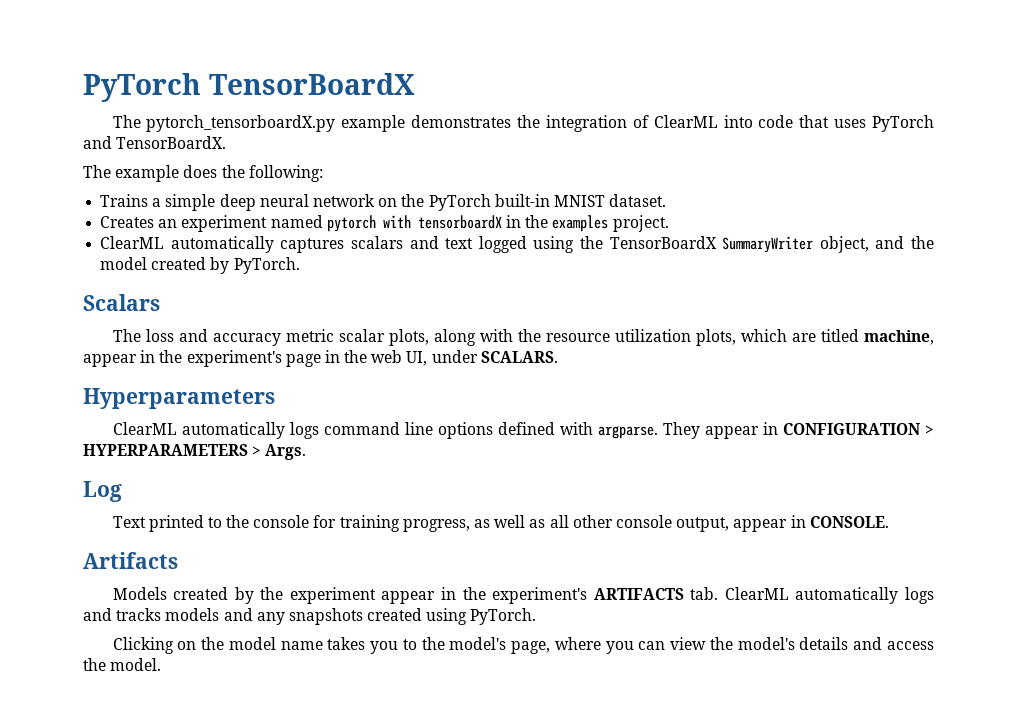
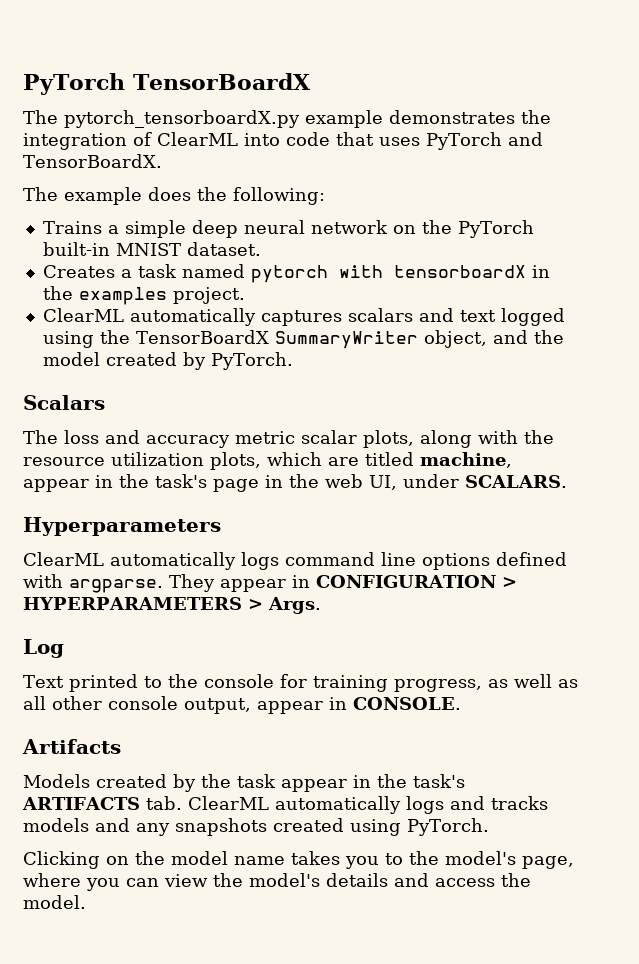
[158,215,268,232] an experiment -> [120,264,177,278] a task
[186,350,282,367] experiment's -> [155,474,207,488] task's
[289,587,588,604] experiment appear in the experiment's -> [237,774,465,792] task appear in the task's

